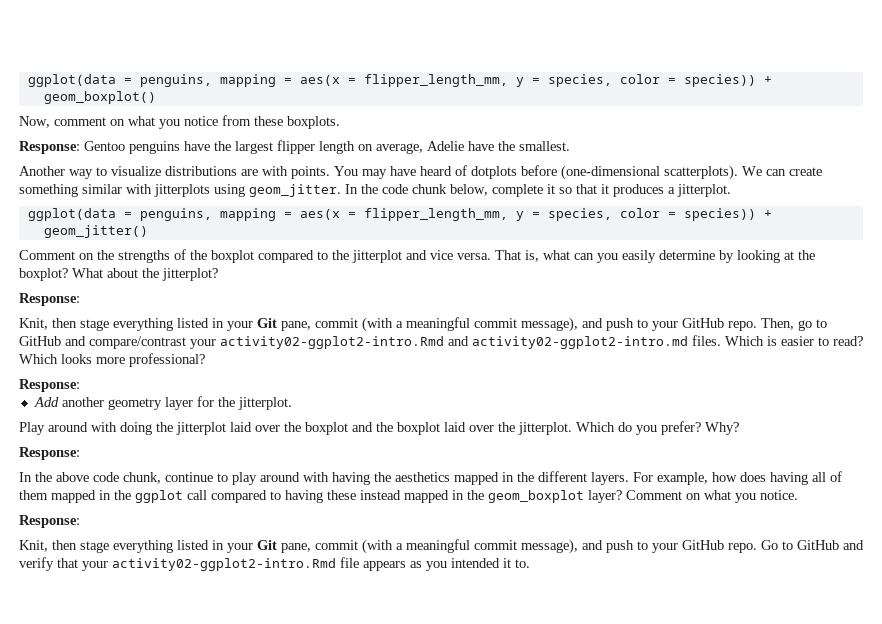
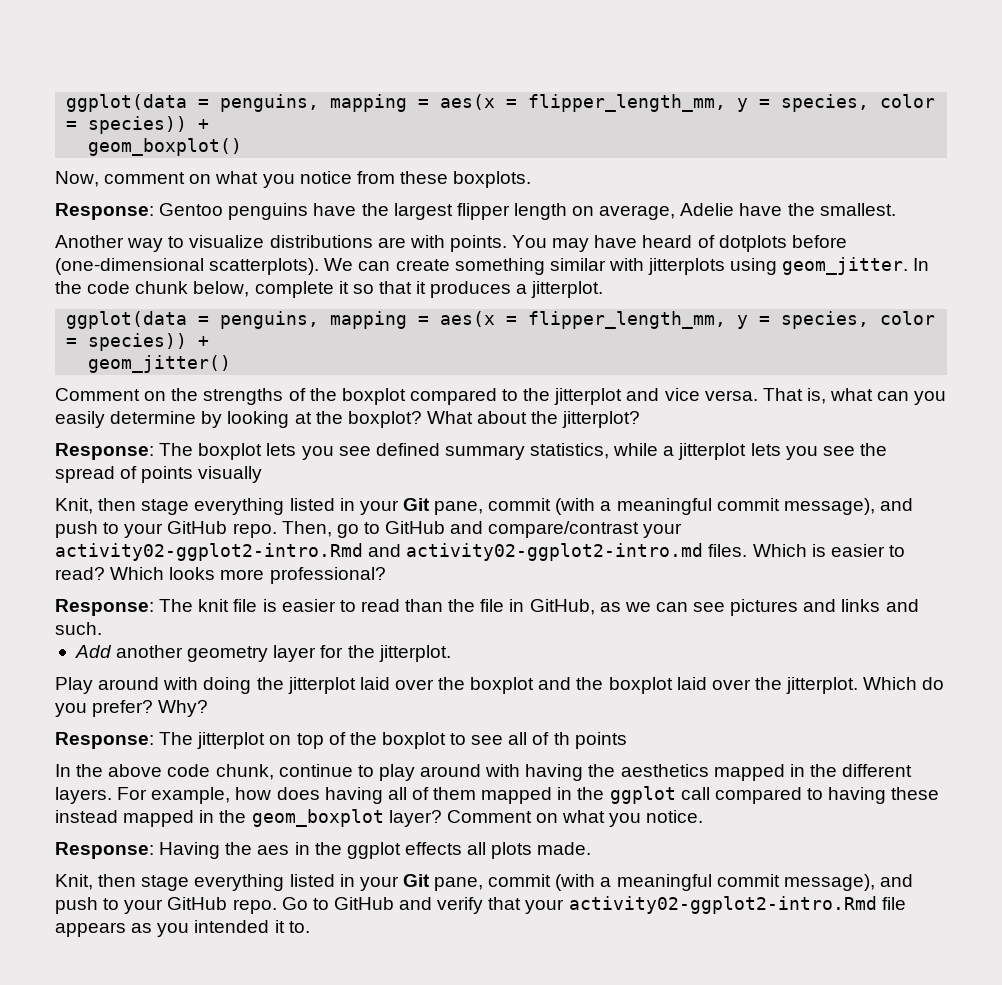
(80, 299) none -> [159,443,887,460] [55,466,263,483] The boxplot lets you see defined summary statistics, while a jitterplot lets you see the spread of points visually
(80, 385) none -> [159,599,919,616] [55,622,102,635] The knit file is easier to read than the file in GitHub, as we can see pictures and links and such.
(80, 453) none -> [159,732,627,749] The jitterplot on top of the boxplot to see all of th points
(80, 521) none -> [159,842,592,859] Having the aes in the ggplot effects all plots made.

